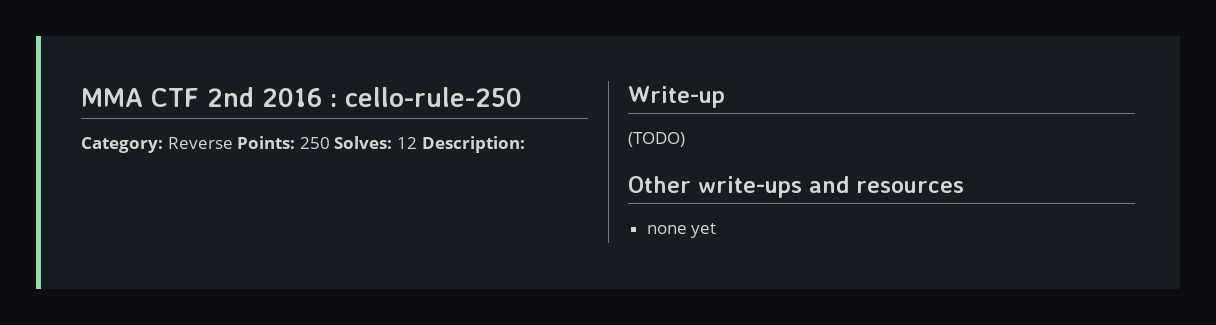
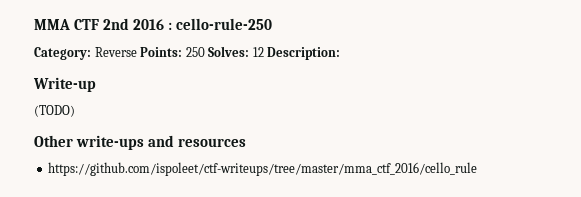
[646,223,717,238] none yet -> [48,162,478,176] https://github.com/ispoleet/ctf-writeups/tree/master/mma_ctf_2016/cello_rule

